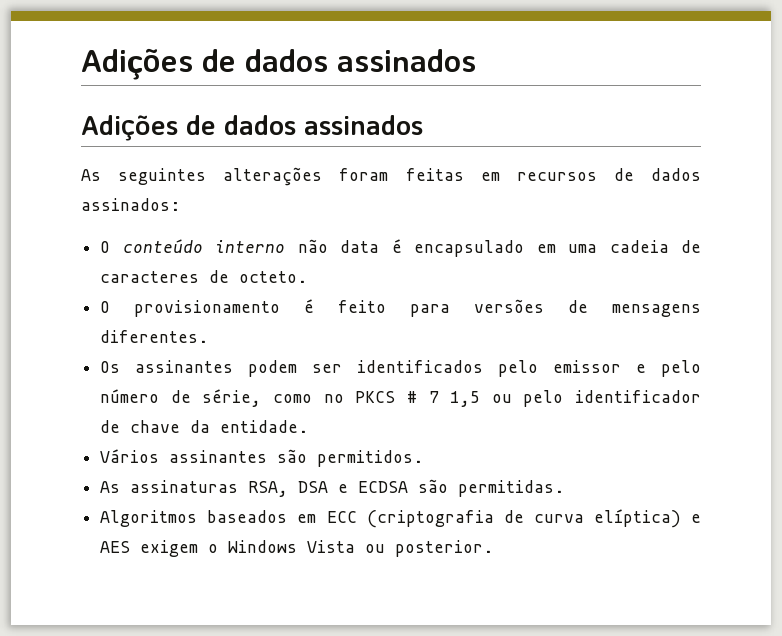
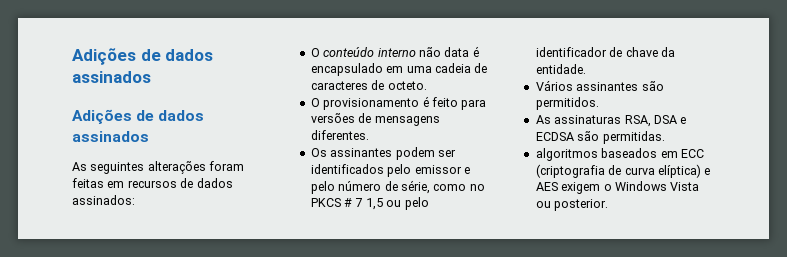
[100,510,198,527] Algoritmos -> [535,148,598,161] algoritmos

